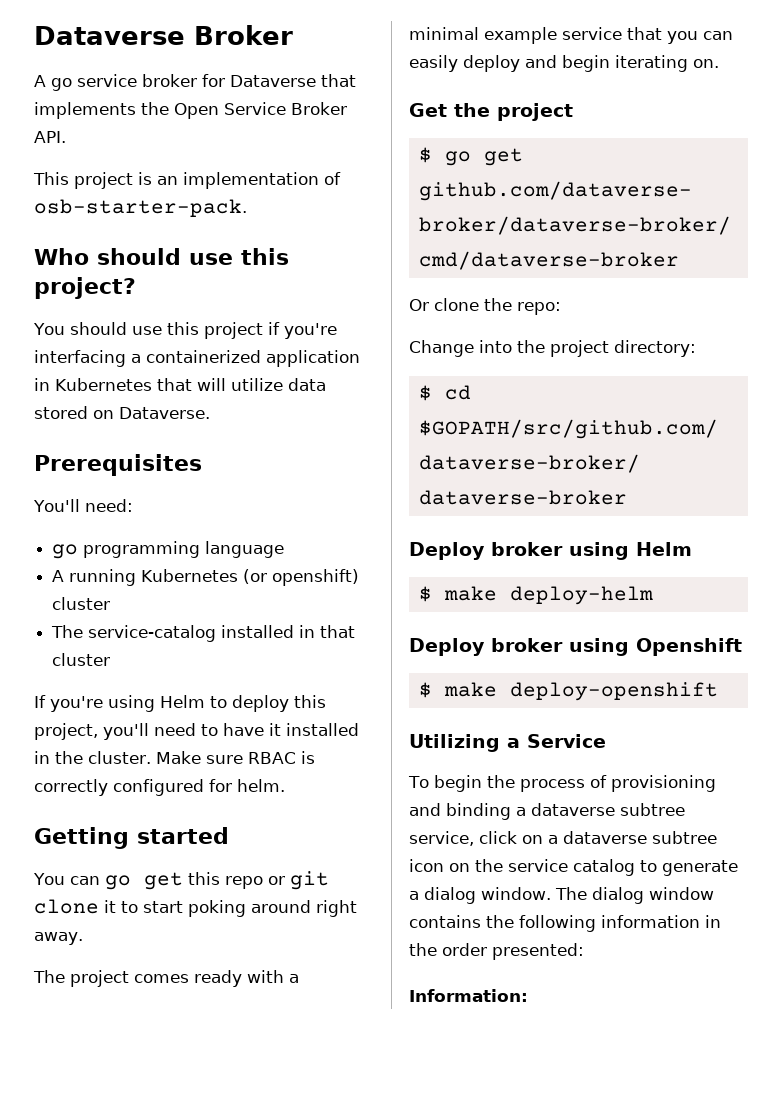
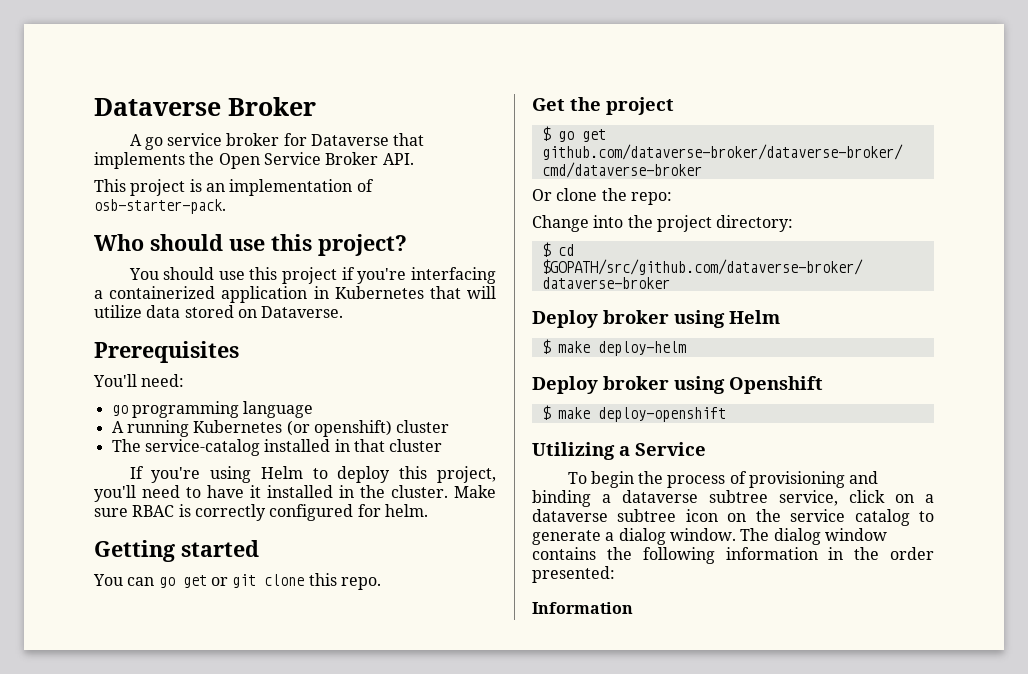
[187,872,263,889] this repo -> (207, 581) none
[104,900,357,917] [34,932,83,945] [33,970,299,987] [409,27,733,44] [409,55,719,72] it to start poking around right away. // The project comes ready with a minimal example service that you can easily deploy and begin iterating on. -> [308,573,381,590] this repo.
[409,989,528,1002] Information: -> [532,602,633,614] Information

